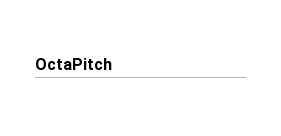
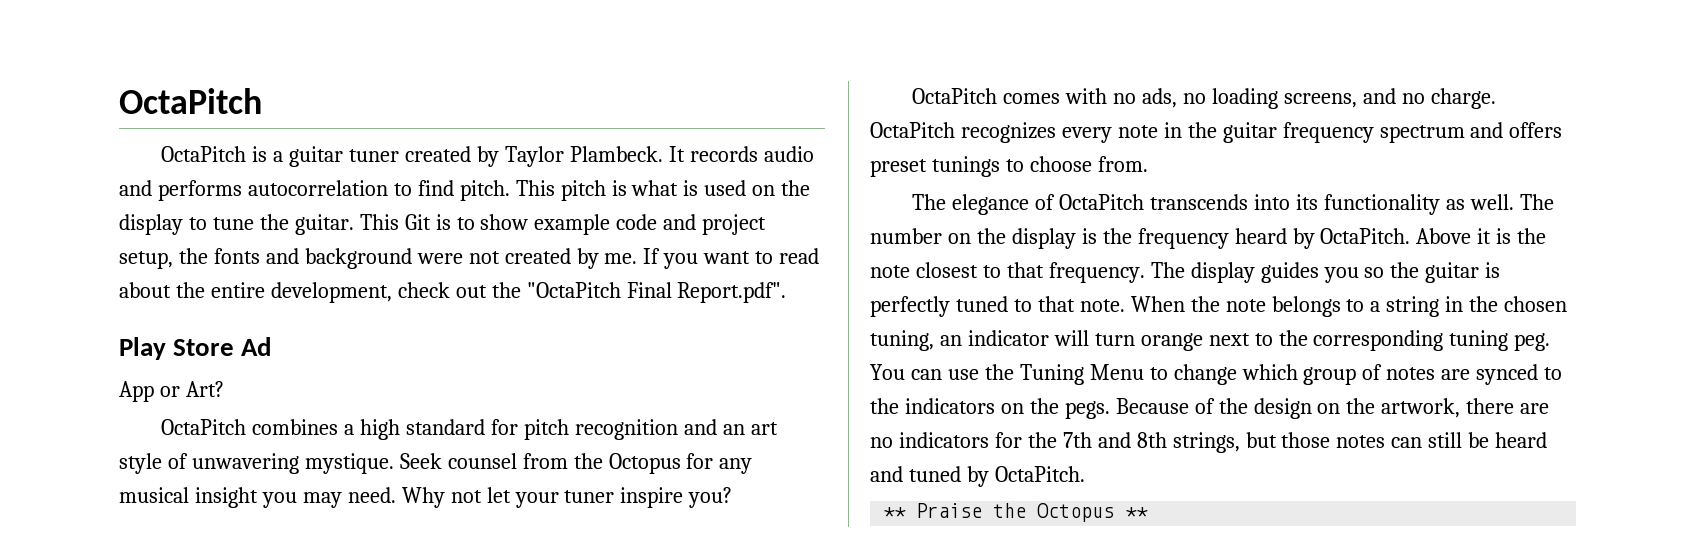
[35,58,112,70] OctaPitch -> [119,88,262,114] [161,146,814,167] [119,180,811,201] [119,214,767,235] [119,248,820,269] [119,282,787,303] [119,337,272,360] [119,381,224,402] [161,419,778,440] [119,453,753,474] [119,487,733,508] [912,88,1496,109] [870,122,1563,143] [870,156,1148,177] [912,194,1554,215] [870,228,1547,249] [870,262,1501,283] [870,296,1568,317] [870,330,1551,351] [870,364,1563,385] [870,398,1550,419] [870,432,1548,453] [870,466,1085,487] [883,503,1149,522] OctaPitch // OctaPitch is a guitar tuner created by Taylor Plambeck. It records audio and performs autocorrelation to find pitch. This pitch is what is used on the display to tune the guitar. This Git is to show example code and project setup, the fonts and background were not created by me. If you want to read about the entire development, check out the "OctaPitch Final Report.pdf". // Play Store Ad // App or Art? // OctaPitch combines a high standard for pitch recognition and an art style of unwavering mystique. Seek counsel from the Octopus for any musical insight you may need. Why not let your tuner inspire you? // OctaPitch comes with no ads, no loading screens, and no charge. OctaPitch recognizes every note in the guitar frequency spectrum and offers preset tunings to choose from. // The elegance of OctaPitch transcends into its functionality as well. The number on the display is the frequency heard by OctaPitch. Above it is the note closest to that frequency. The display guides you so the guitar is perfectly tuned to that note. When the note belongs to a string in the chosen tuning, an indicator will turn orange next to the corresponding tuning peg. You can use the Tuning Menu to change which group of notes are synced to the indicators on the pegs. Because of the design on the artwork, there are no indicators for the 7th and 8th strings, but those notes can still be heard and tuned by OctaPitch. // ** Praise the Octopus **

